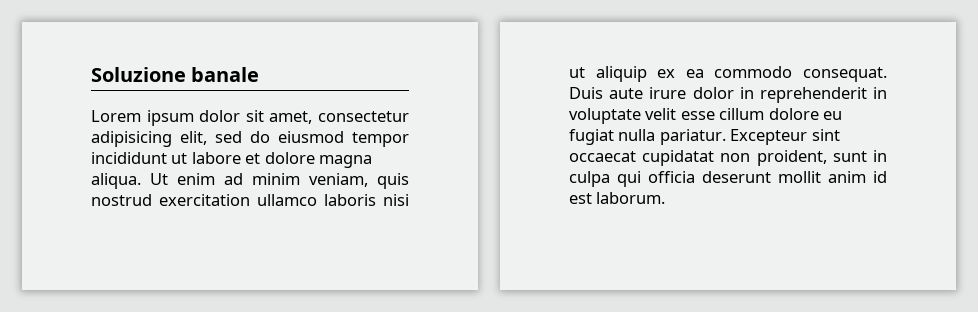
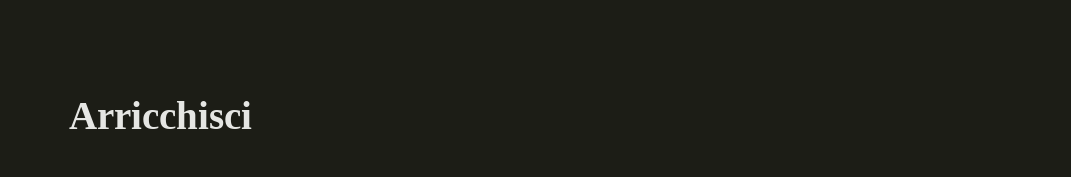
[91,67,260,82] [91,110,409,126] [91,131,409,147] [91,152,373,168] [91,173,409,189] [91,194,409,206] [569,66,887,82] [569,87,887,103] [569,108,843,124] [569,129,840,145] [569,150,887,166] [569,171,887,187] [569,192,666,204] Soluzione banale // Lorem ipsum dolor sit amet, consectetur adipisicing elit, sed do eiusmod tempor incididunt ut labore et dolore magna aliqua. Ut enim ad minim veniam, quis nostrud exercitation ullamco laboris nisi ut aliquip ex ea commodo consequat. Duis aute irure dolor in reprehenderit in voluptate velit esse cillum dolore eu fugiat nulla pariatur. Excepteur sint occaecat cupidatat non proident, sunt in culpa qui officia deserunt mollit anim id est laborum. -> [69,101,252,129] Arricchisci

